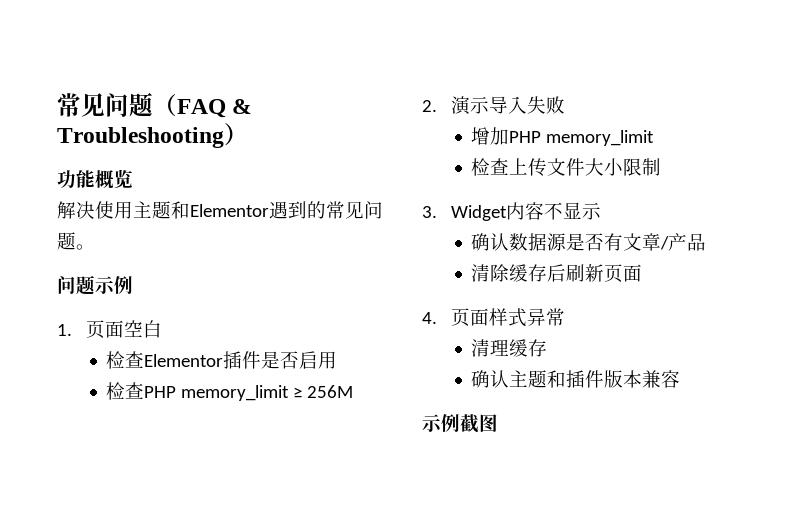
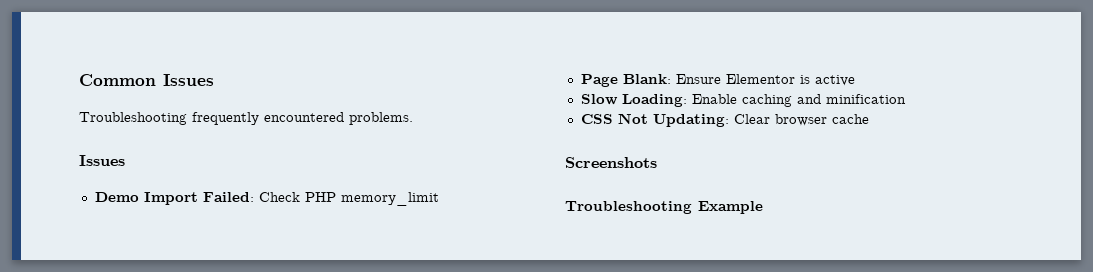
[57,92,253,118] [57,123,248,148] [57,169,133,189] [57,201,383,219] [57,232,95,250] [57,275,133,295] [57,320,162,339] [106,351,338,369] [106,382,354,401] [422,96,565,115] [471,127,655,146] [471,158,662,177] [422,202,601,221] [471,233,707,251] [471,264,643,283] [422,308,565,327] [471,339,548,357] [471,370,681,388] [422,414,498,433] 常见问题（FAQ & Troubleshooting） // 功能概览 // 解决使用主题和Elementor遇到的常见问题。 // 问题示例 // 1.页面空白 // 检查Elementor插件是否启用 // 检查PHP memory_limit ≥ 256M // 2.演示导入失败 // 增加PHP memory_limit // 检查上传文件大小限制 // 3. Widget内容不显示 // 确认数据源是否有文章/产品 // 清除缓存后刷新页面 // 4.页面样式异常 // 清理缓存 // 确认主题和插件版本兼容 // 示例截图 -> [79,74,214,86] [79,112,413,125] [79,155,125,166] [94,192,439,206] [580,74,855,87] [580,94,906,107] [580,113,869,127] [565,157,657,168] [565,201,763,214] Common Issues // Troubleshooting frequently encountered problems. // Issues // Demo Import Failed: Check PHP memory_limit // Page Blank: Ensure Elementor is active // Slow Loading: Enable caching and minification // CSS Not Updating: Clear browser cache // Screenshots // Troubleshooting Example

